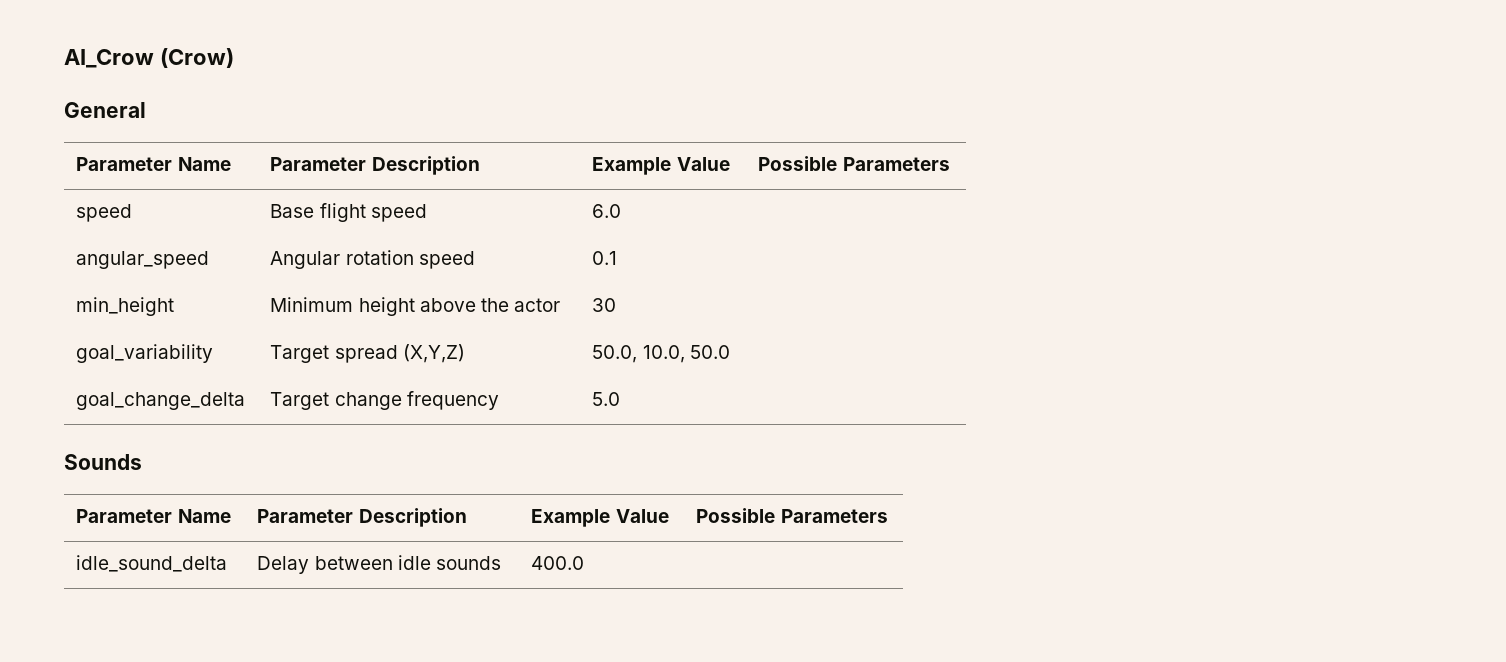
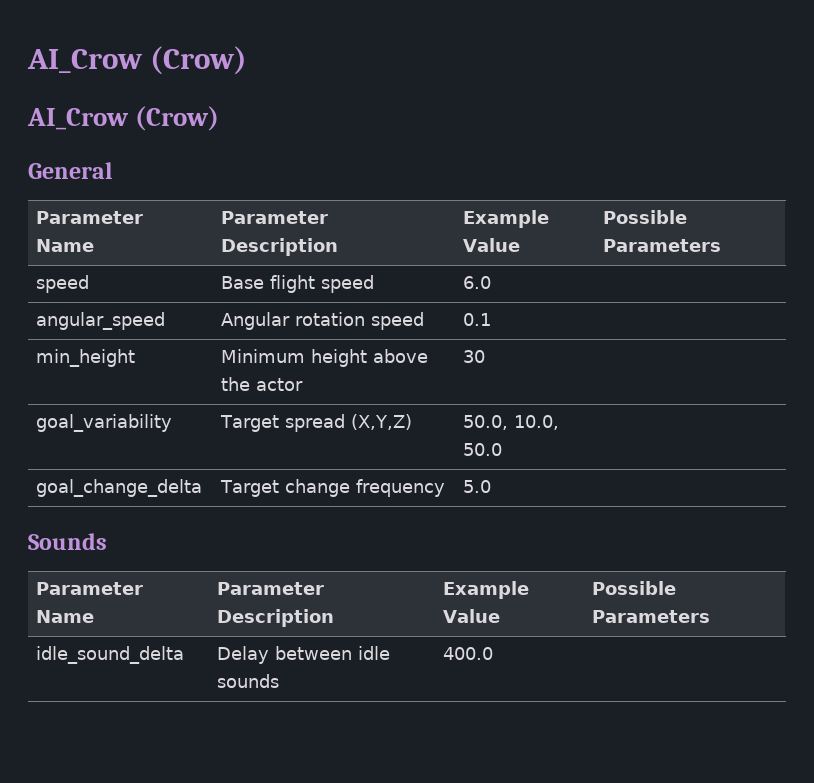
[64,48,234,68] AI_Crow (Crow) -> [27,46,248,75] [27,106,220,131] AI_Crow (Crow) // AI_Crow (Crow)

